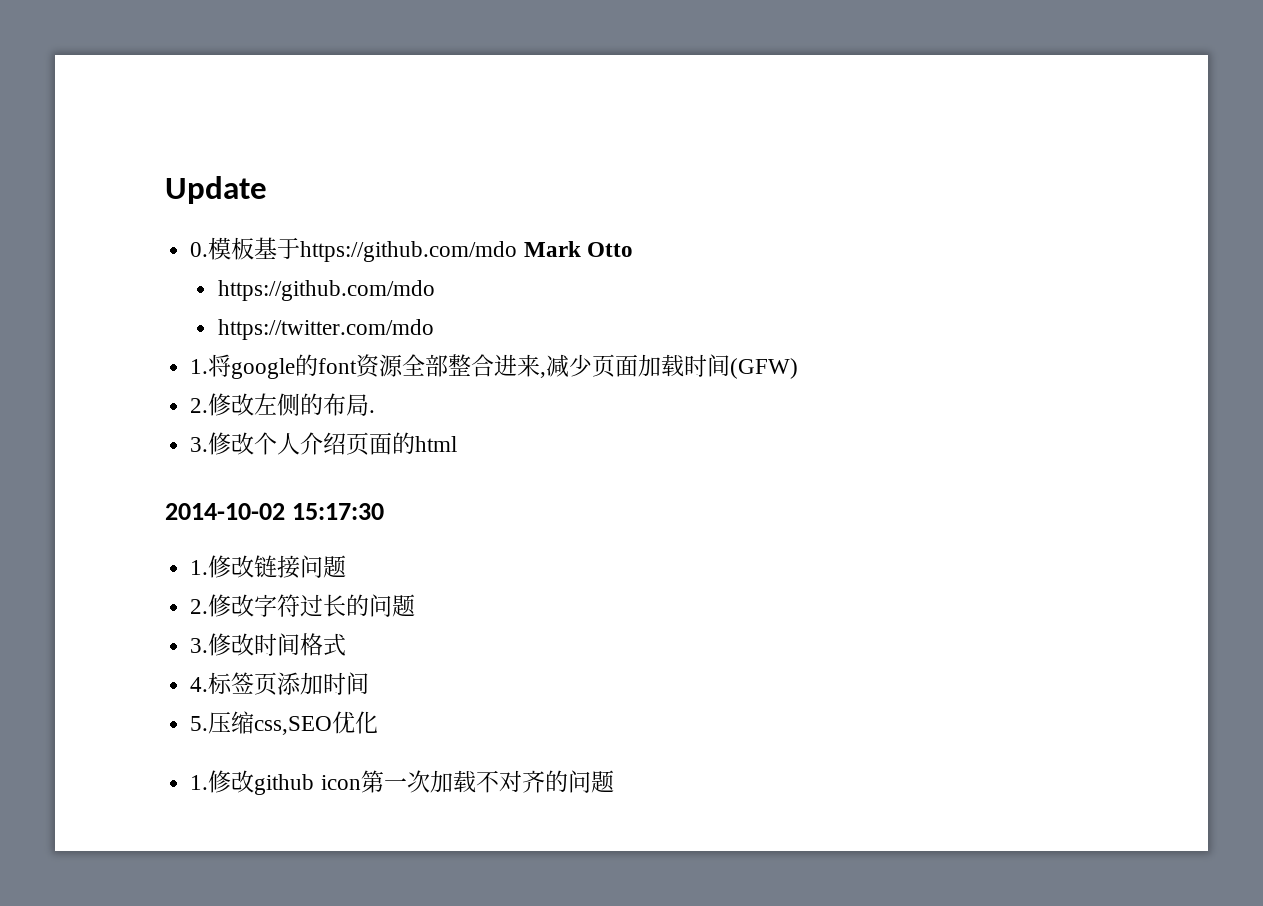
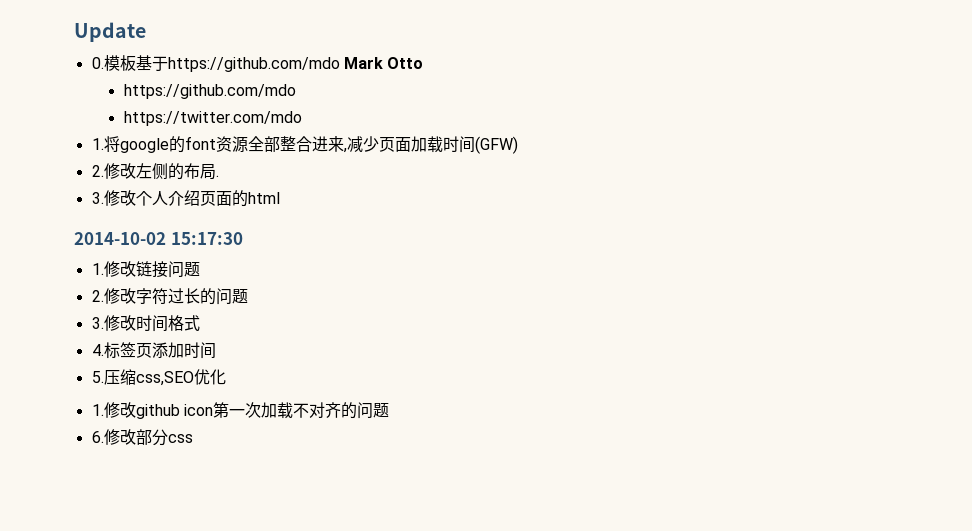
(614, 781) none -> [91,429,193,446] // 6.修改部分css

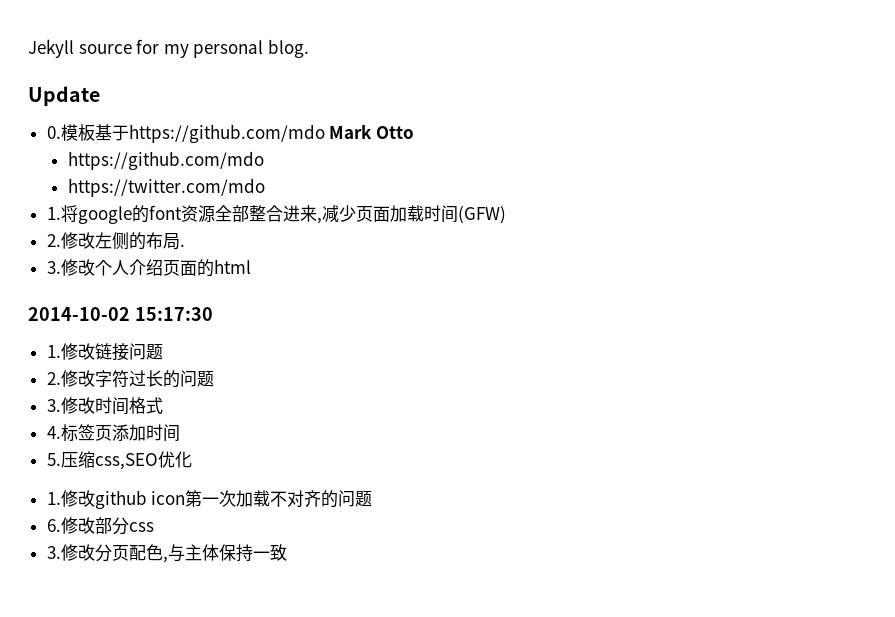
(74, 32) none -> [28,39,309,58] Jekyll source for my personal blog. //
(193, 438) none -> [46,544,287,563] // 3.修改分页配色,与主体保持一致

